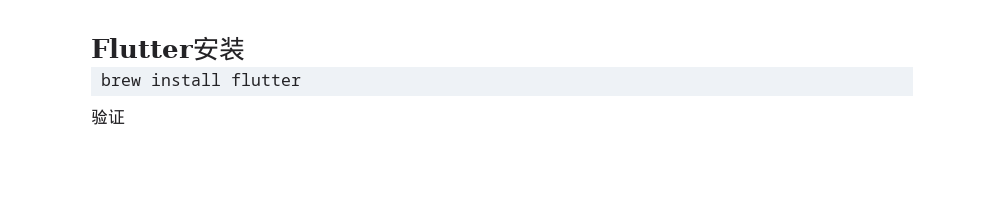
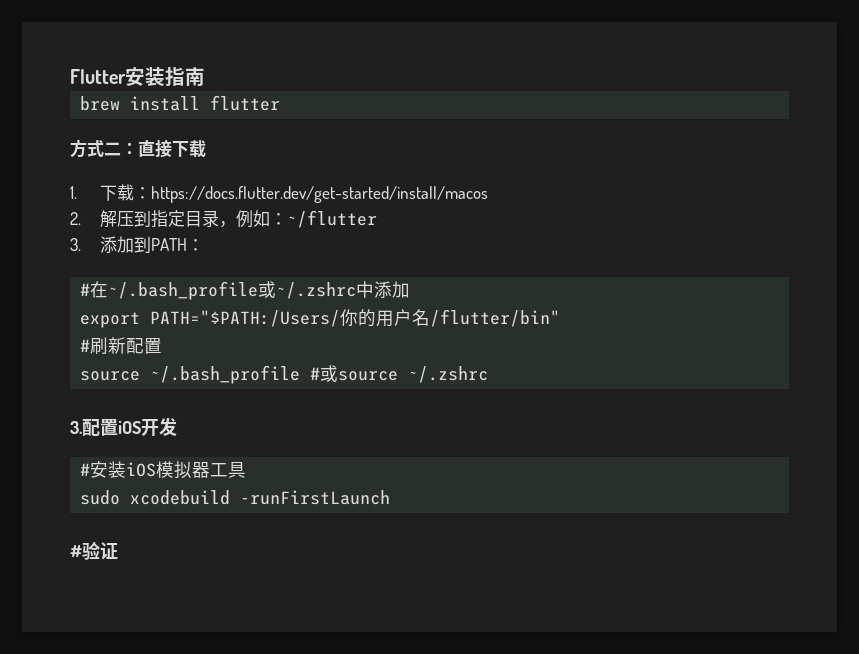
(245, 48) none -> [165,67,205,86] 指南
(301, 79) none -> [70,139,206,158] [70,184,488,203] [70,210,377,228] [70,236,204,253] [80,281,411,300] [80,309,561,328] [80,337,163,354] [80,365,489,384] [70,417,177,436] [80,461,247,479] [80,490,391,505] [70,545,82,558] 方式二：直接下载 // 1.下载：https://docs.flutter.dev/get-started/install/macos // 2.解压到指定目录，例如：~/flutter // 3.添加到PATH： // #在~/.bash_profile或~/.zshrc中添加 // export PATH="$PATH:/Users/你的用户名/flutter/bin" // #刷新配置 // source ~/.bash_profile #或source ~/.zshrc // 3.配置iOS开发 // #安装iOS模拟器工具 // sudo xcodebuild -runFirstLaunch // #

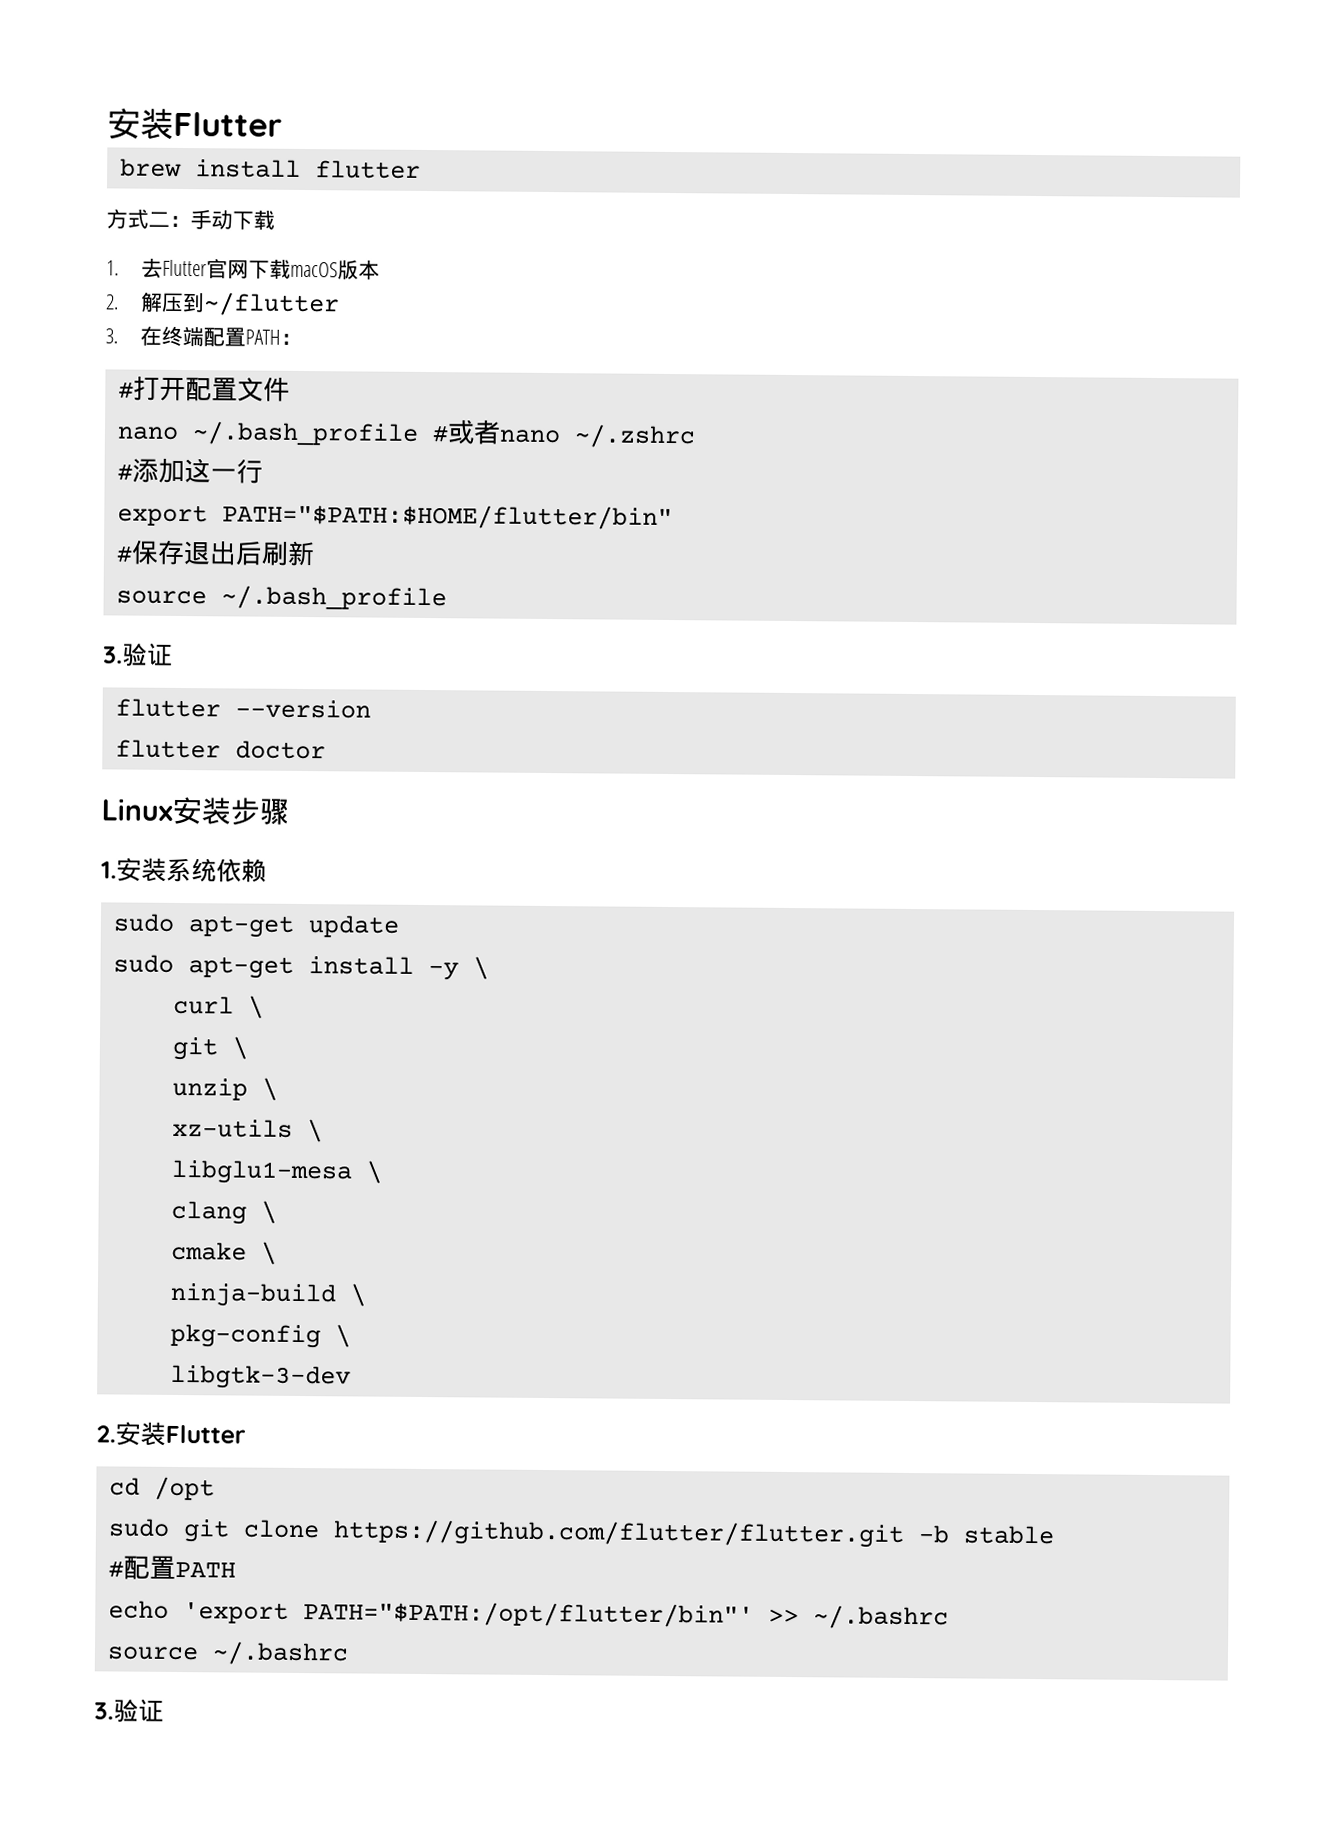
[70,67,205,86] Flutter安装指南 -> [107,108,282,140] 安装Flutter
[138,140,172,158] 直接 -> [190,209,233,230] 手动
[99,184,488,203] 下载：https://docs.flutter.dev/get-started/install/macos -> [141,258,381,280] 去Flutter官网下载macOS版本
[150,210,287,228] 指定目录，例如： -> (206, 303) none
[99,236,151,253] 添加到 -> [140,325,247,347] 在终端配置
[90,281,411,300] 在~/.bash_profile或~/.zshrc中添加 -> [132,375,290,402] [116,419,696,449] [116,457,263,484] 打开配置文件 // nano ~/.bash_profile #或者nano ~/.zshrc // #添加这一行
[150,309,561,327] [80,339,91,352] PATH="$PATH:/Users/你的用户名/flutter/bin" // # -> [221,503,673,531] [115,539,263,566] PATH="$PATH:$HOME/flutter/bin" // #保存退出后
[126,338,163,354] 配置 -> (315, 553) none
[310,365,489,383] [70,417,177,436] [80,461,247,479] [80,490,391,505] [70,545,82,558] #或source ~/.zshrc // 3.配置iOS开发 // #安装iOS模拟器工具 // sudo xcodebuild -runFirstLaunch // # -> [103,642,173,667] [114,698,371,719] [114,739,326,760] [101,796,289,826] [101,857,267,883] [112,913,400,938] [112,954,489,981] [172,995,264,1019] [171,1036,249,1061] [171,1077,278,1101] [171,1118,323,1143] [170,1159,383,1185] [170,1200,277,1225] [170,1241,277,1265] [169,1282,366,1308] [169,1323,351,1349] [169,1364,351,1390] [96,1421,246,1446] [108,1476,215,1501] [107,1518,1055,1548] [107,1555,236,1580] [107,1600,949,1630] [106,1641,349,1666] [94,1702,114,1720] // 3.验证 // flutter --version // flutter doctor // Linux安装步骤 // 1.安装系统依赖 // sudo apt-get update // sudo apt-get install -y \ // curl \ // git \ // unzip \ // xz-utils \ // libglu1-mesa \ // clang \ // cmake \ // ninja-build \ // pkg-config \ // libgtk-3-dev // 2.安装Flutter // cd /opt // sudo git clone https://github.com/flutter/flutter.git -b stable // #配置PATH // echo 'export PATH="$PATH:/opt/flutter/bin"' >> ~/.bashrc // source ~/.bashrc // 3.

